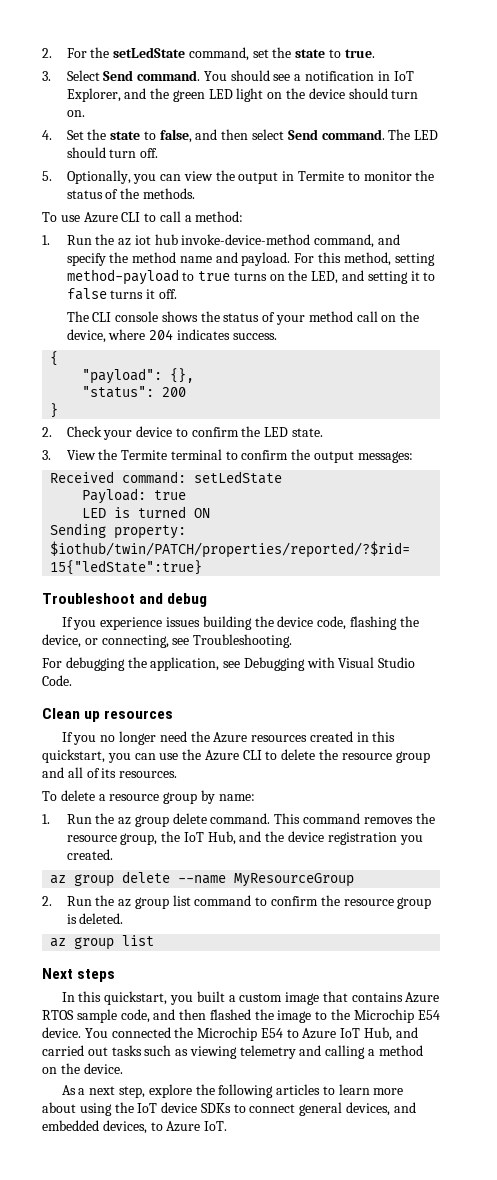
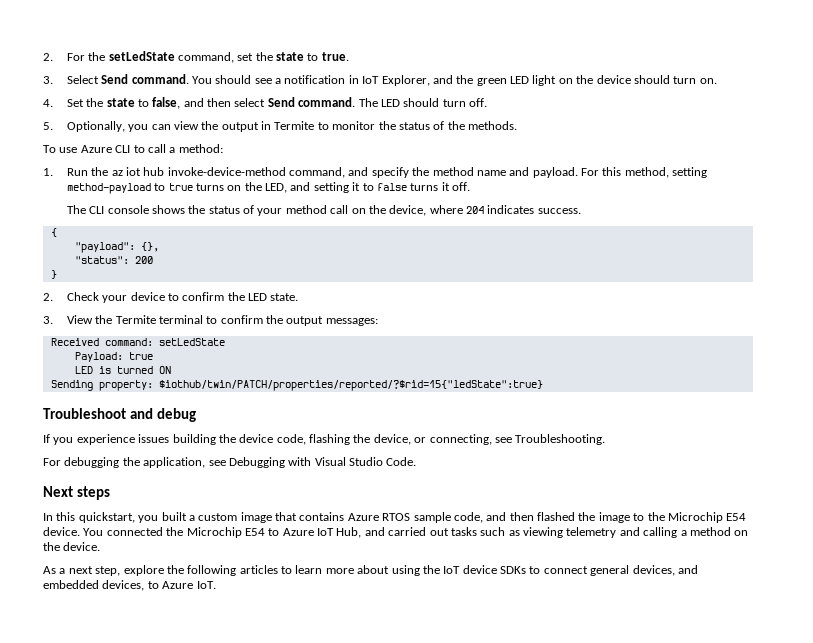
[42,708,174,722] [61,731,396,745] [42,749,430,763] [42,767,178,778] [42,790,255,804] [42,813,435,827] [66,831,423,845] [66,849,113,860] [50,871,355,887] [42,895,432,909] [66,913,124,924] [50,935,155,950] // Clean up resources // If you no longer need the Azure resources created in this quickstart, you can use the Azure CLI to delete the resource group and all of its resources. // To delete a resource group by name: // 1. Run the az group delete command. This command removes the resource group, the IoT Hub, and the device registration you created. // az group delete --name MyResourceGroup // 2. Run the az group list command to confirm the resource group is deleted. // az group list -> (417, 461) none

